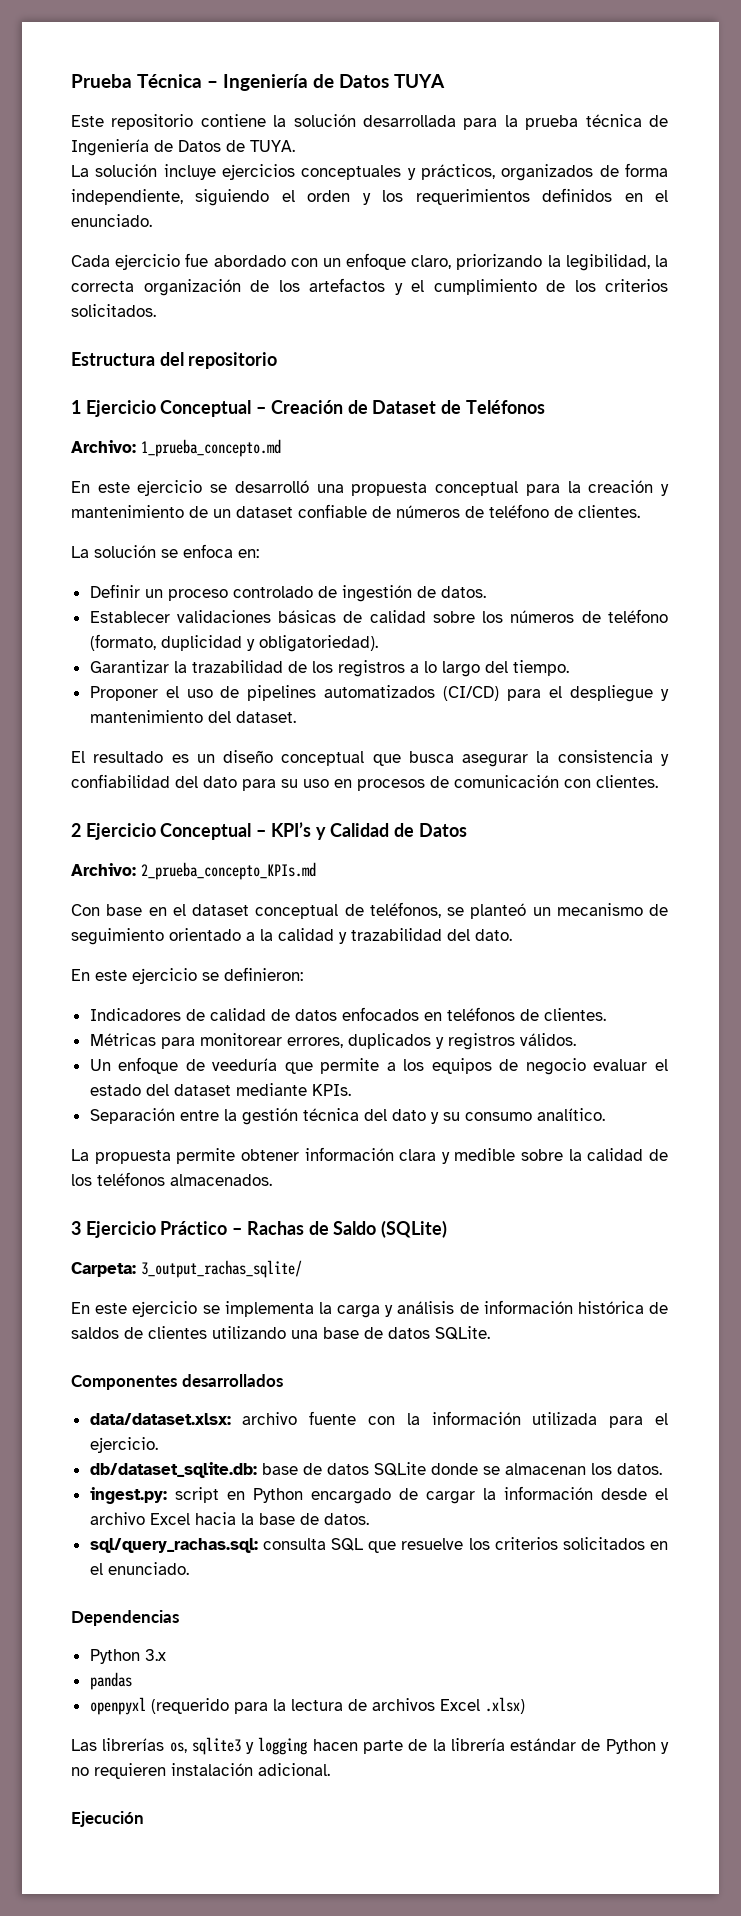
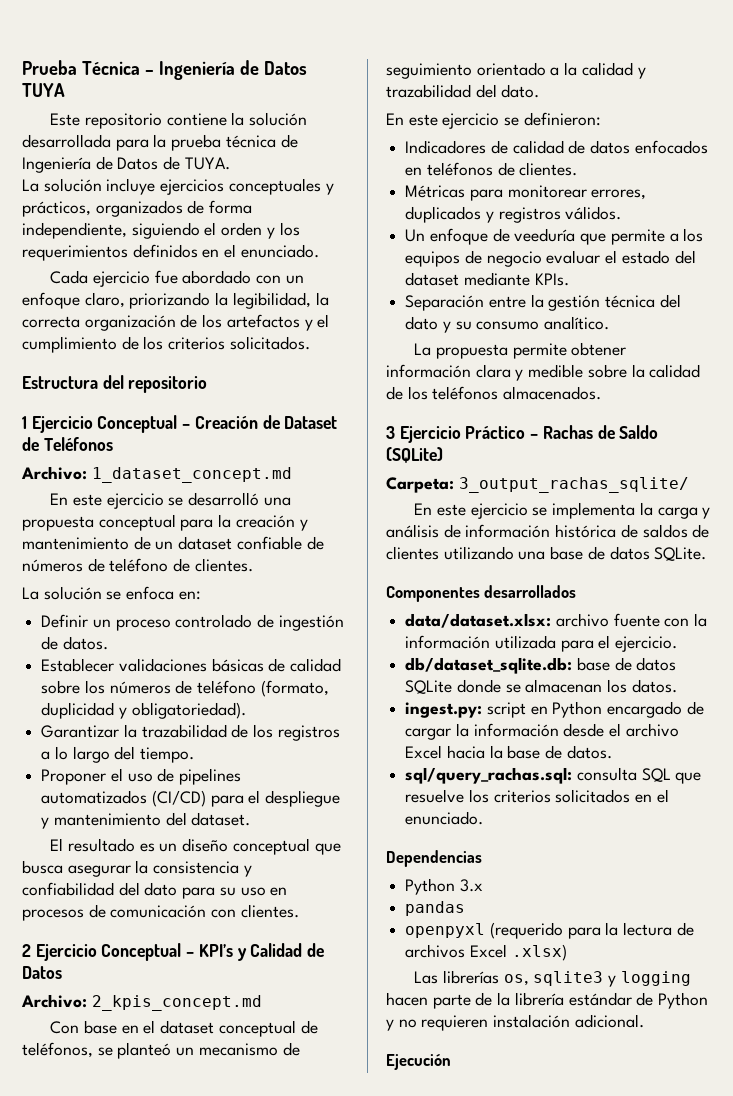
[141,439,281,457] 1_prueba_concepto.md -> [91,467,292,483] 1_dataset_concept.md
[141,862,316,880] 2_prueba_concepto_KPIs.md -> [91,995,262,1011] 2_kpis_concept.md

